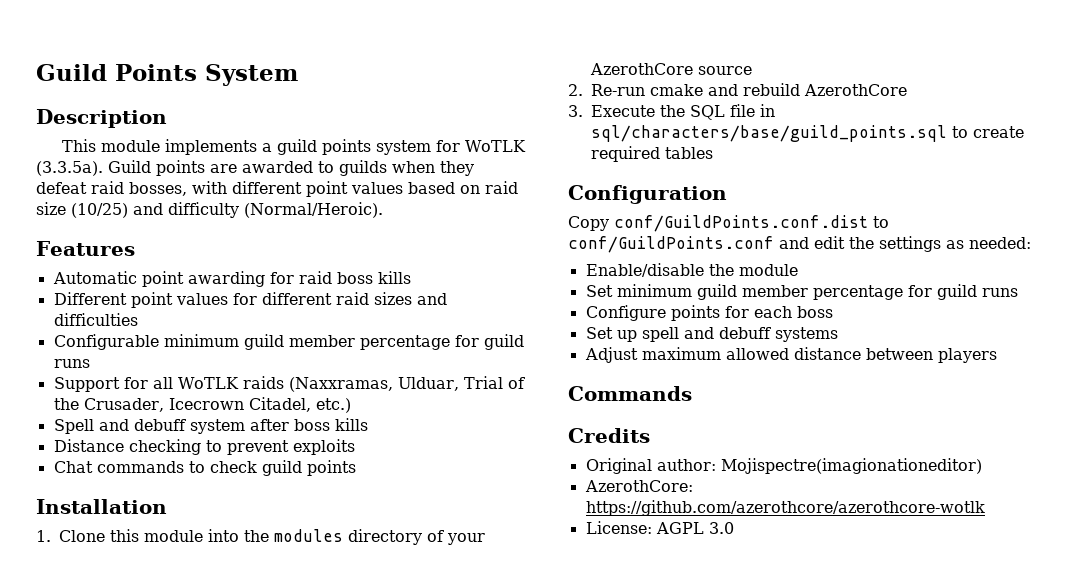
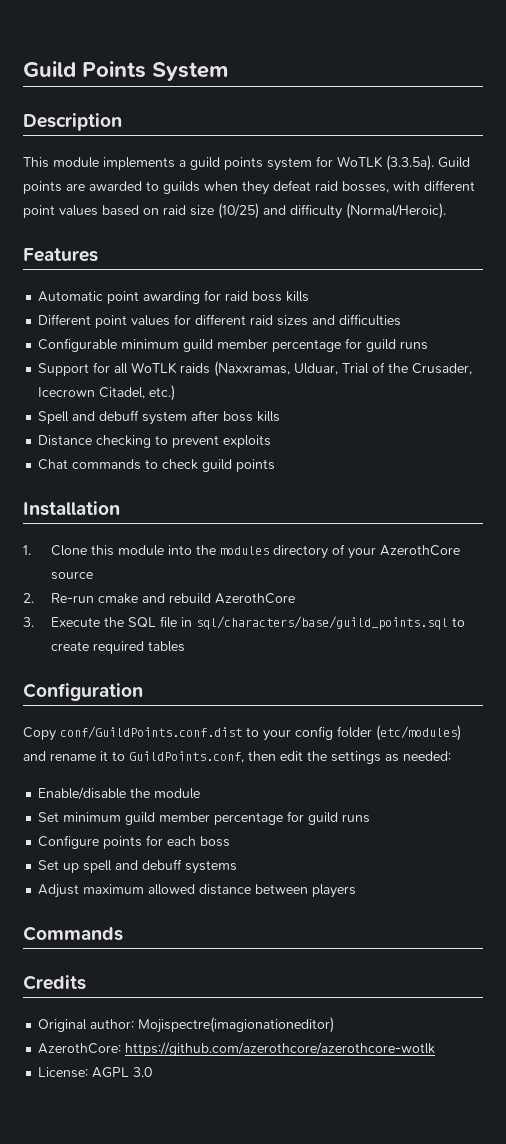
[568,236,809,253] conf/GuildPoints.conf and -> [263,725,461,741] [23,751,276,763] your config folder (etc/modules) and rename it to GuildPoints.conf, then

